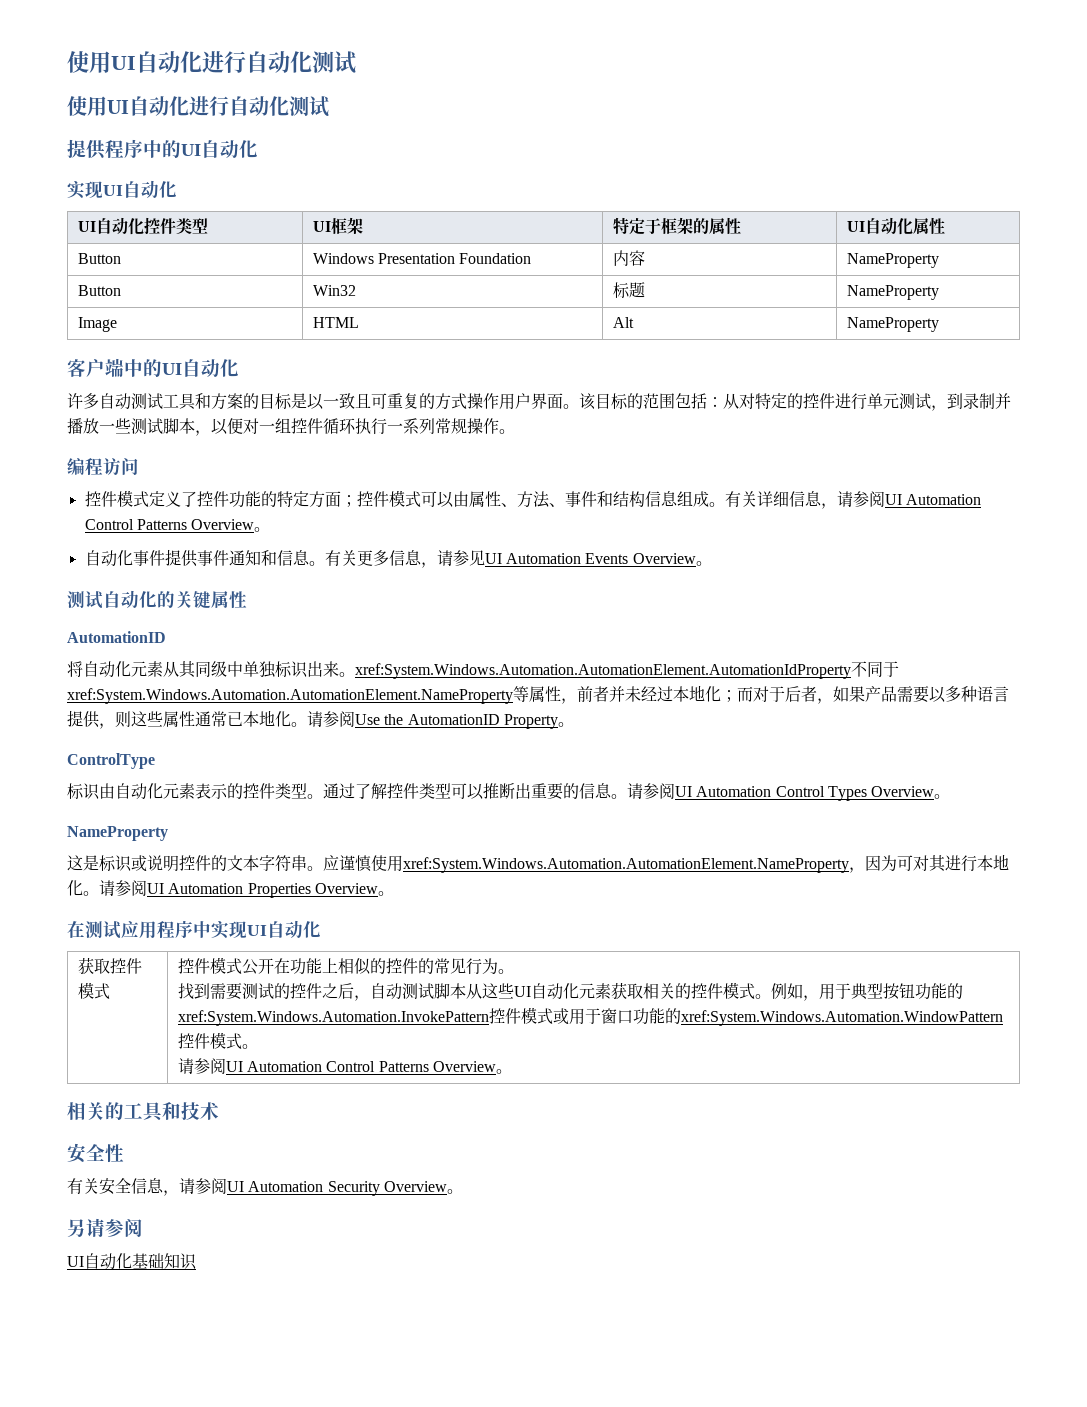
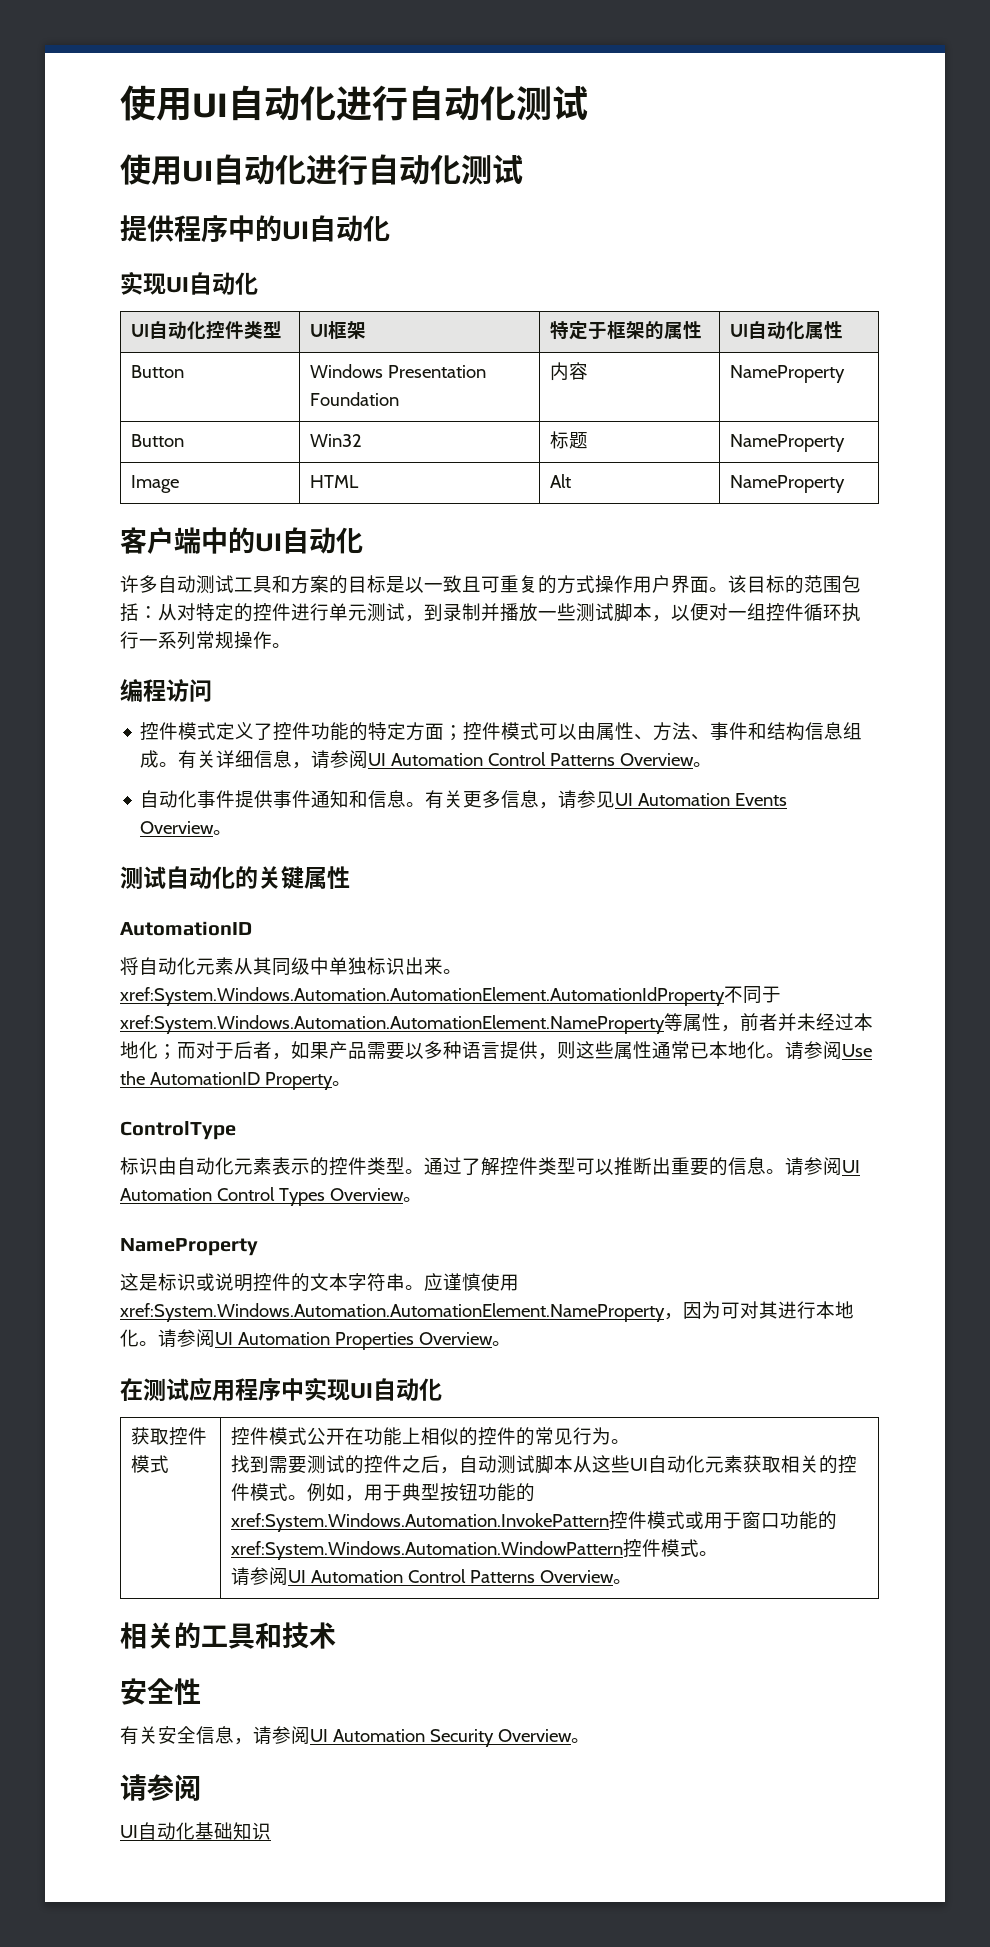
[67,1219,86,1237] 另 -> (590, 1740) none

